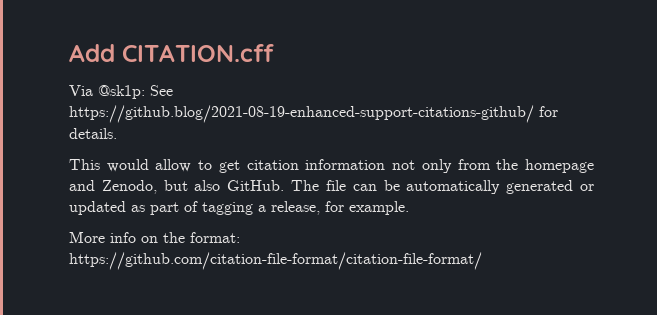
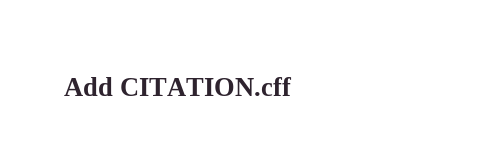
[69,85,173,99] [69,105,558,123] [69,128,117,139] [69,159,595,173] [69,180,594,194] [69,201,409,215] [69,231,240,243] [69,252,482,270] // Via @sk1p: See https://github.blog/2021-08-19-enhanced-support-citations-github/ for details. // This would allow to get citation information not only from the homepage and Zenodo, but also GitHub. The file can be automatically generated or updated as part of tagging a release, for example. // More info on the format: https://github.com/citation-file-format/citation-file-format/ -> (293, 86) none

